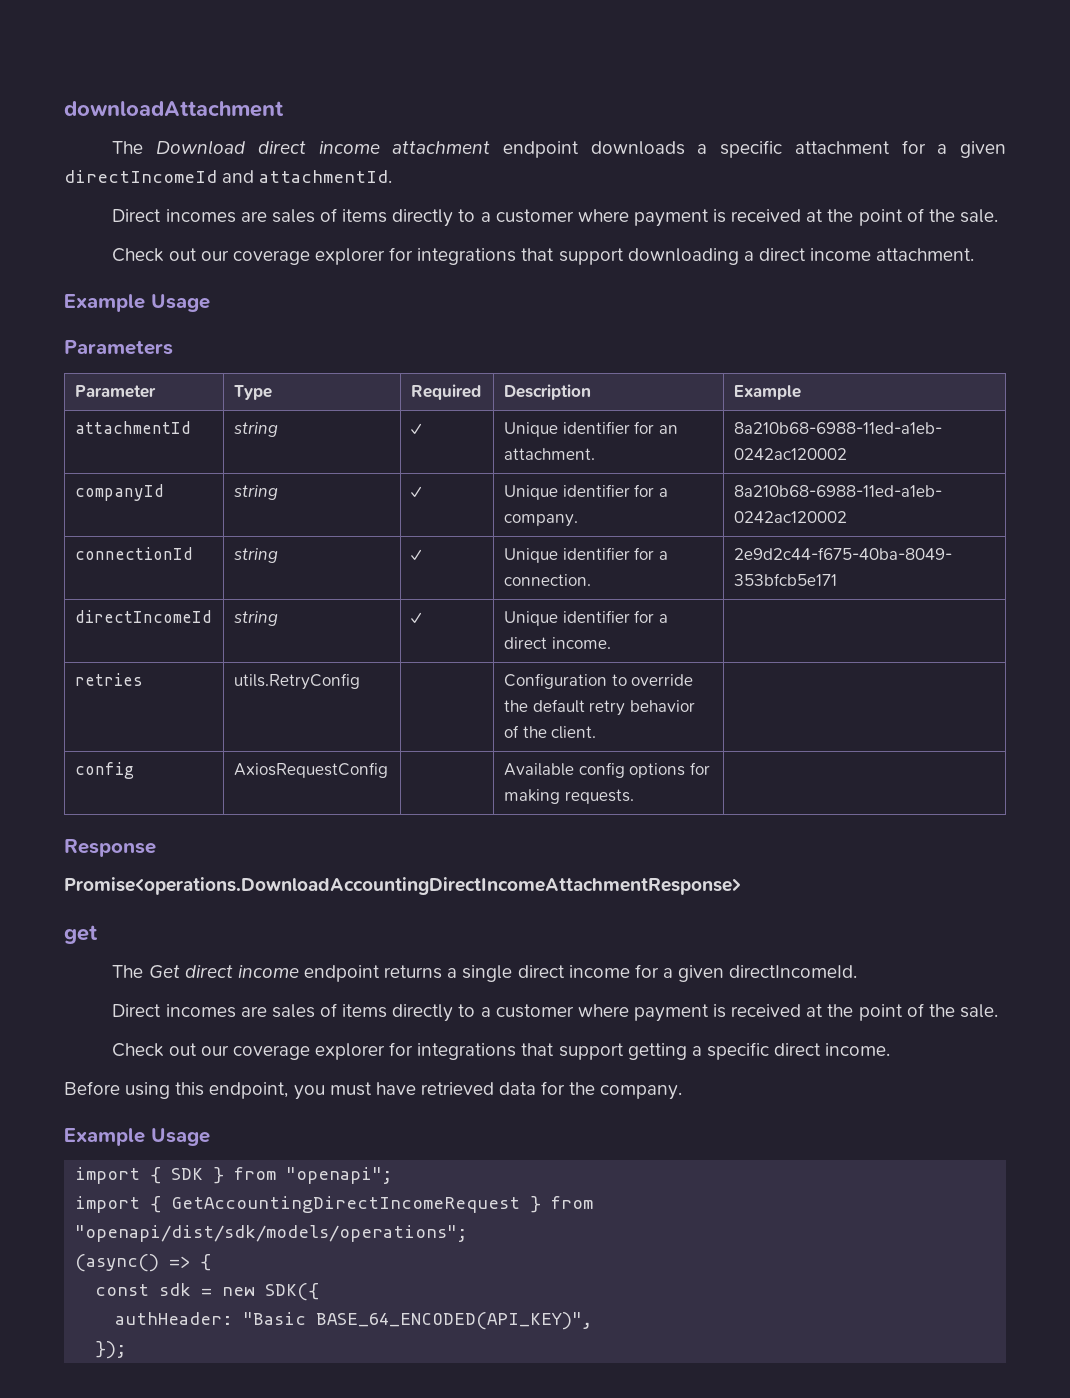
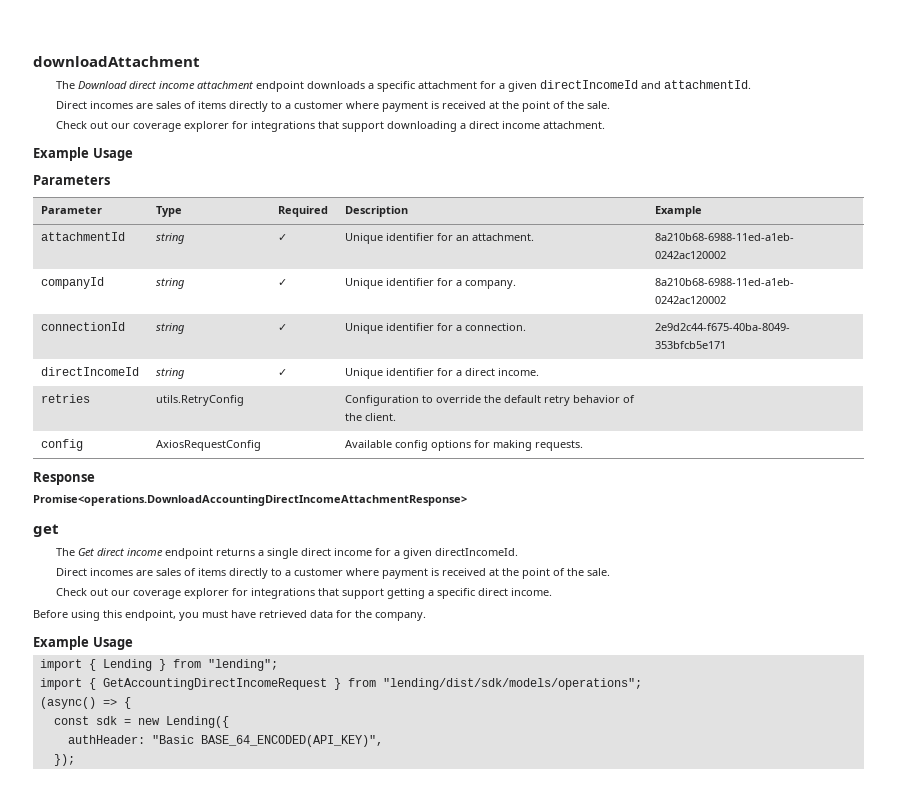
[171,1167,393,1184] SDK } from "openapi"; -> [102,659,278,671] Lending } from "lending";
[75,1225,468,1242] "openapi/dist/sdk/models/operations"; -> [382,678,642,690] "lending/dist/sdk/models/operations";
[265,1283,320,1301] SDK({ -> [165,716,229,728] Lending({

